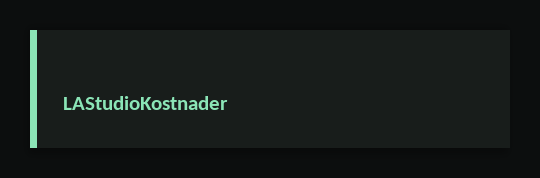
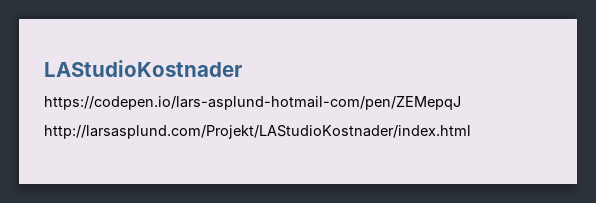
(228, 103) none -> [44,96,461,110] [44,125,471,139] // https://codepen.io/lars-asplund-hotmail-com/pen/ZEMepqJ // http://larsasplund.com/Projekt/LAStudioKostnader/index.html

